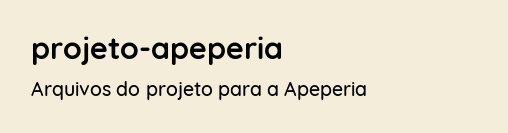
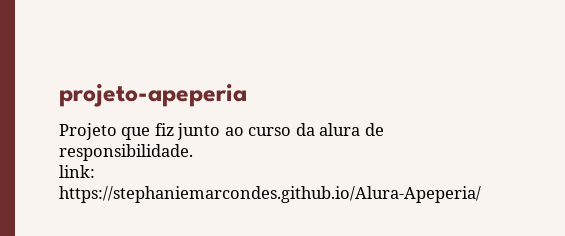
[31,81,368,100] Arquivos do projeto para a Apeperia -> [59,123,384,140] [59,144,193,161] [59,165,95,178] [59,186,481,203] Projeto que fiz junto ao curso da alura de responsibilidade. // link: https://stephaniemarcondes.github.io/Alura-Apeperia/

